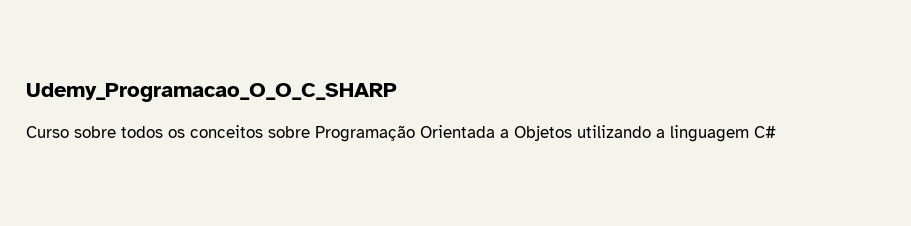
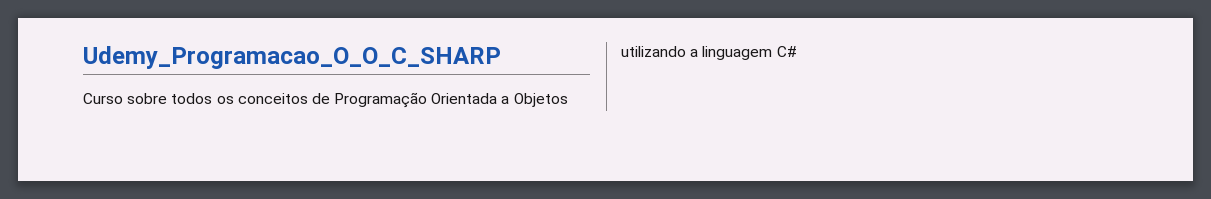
[268,126,310,138] sobre -> [311,93,330,104] de

